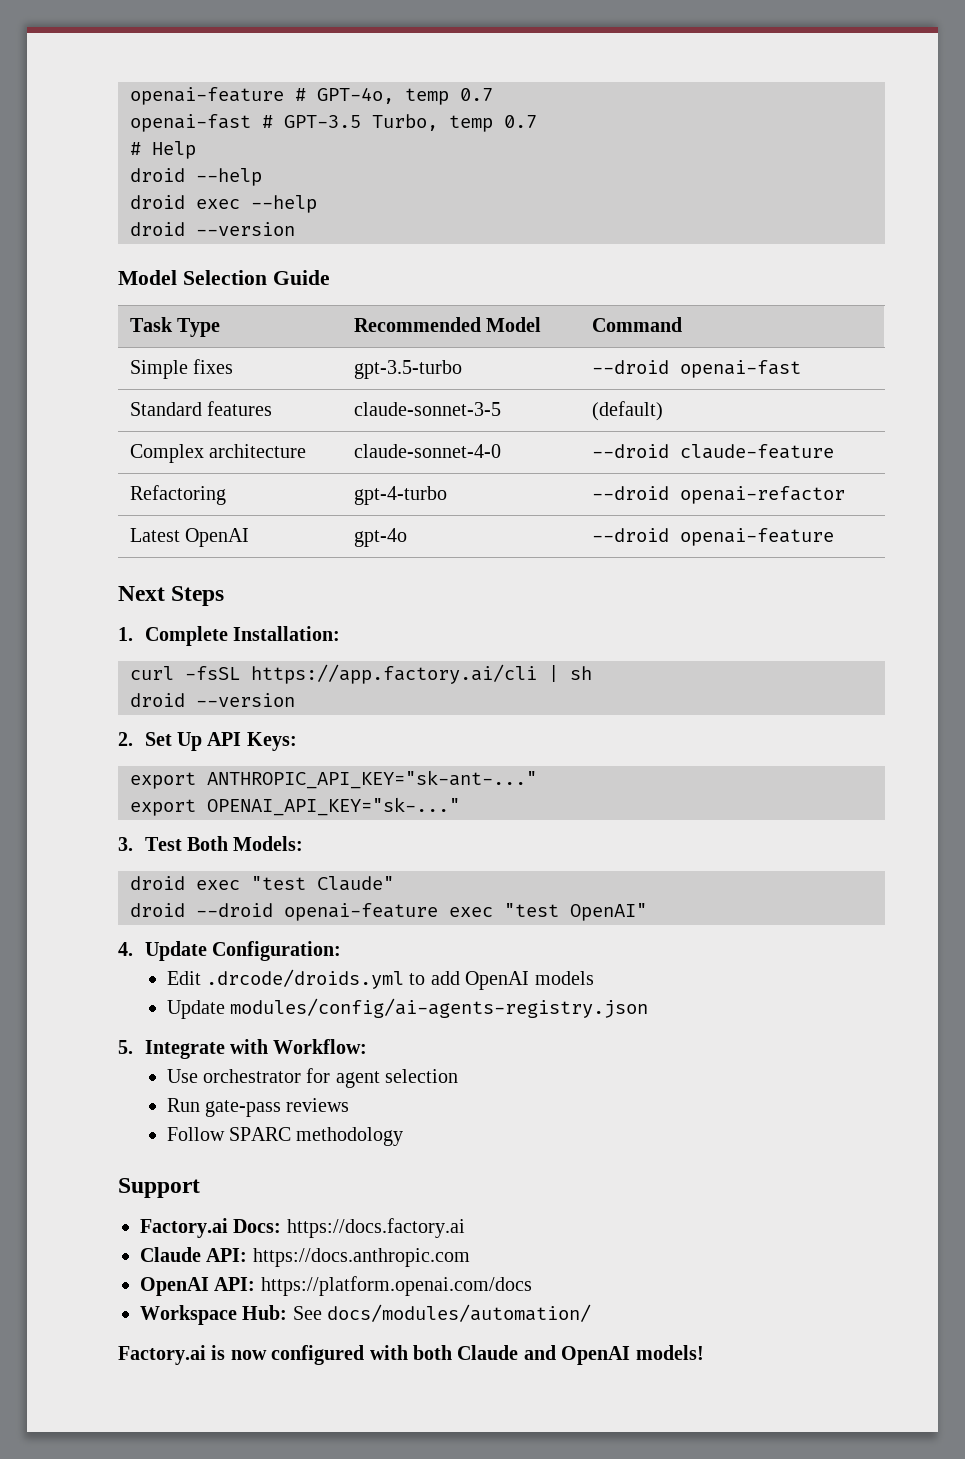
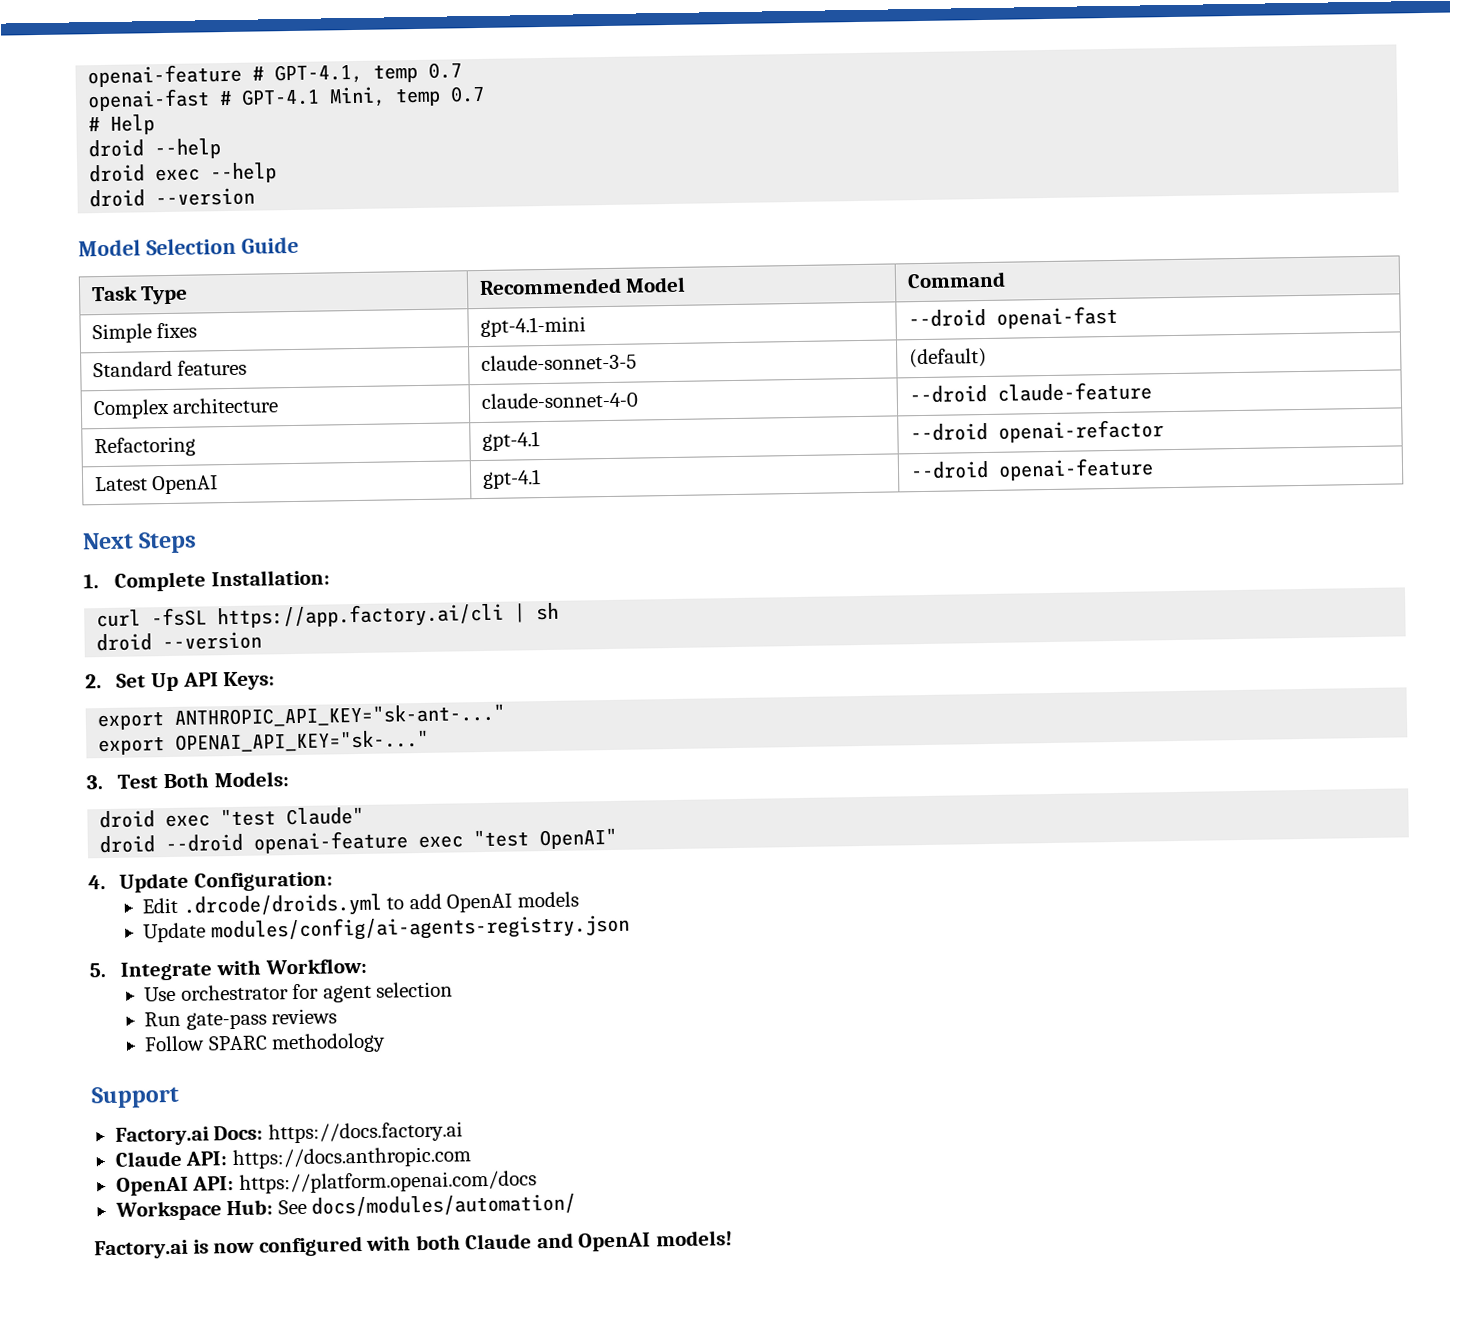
[317,87,394,104] GPT-4o, -> [274,63,364,85] GPT-4.1,
[284,114,438,131] GPT-3.5 Turbo, -> [241,86,387,108] GPT-4.1 Mini,
[353,360,462,379] gpt-3.5-turbo -> [479,316,586,338] gpt-4.1-mini
[353,486,447,505] gpt-4-turbo -> [481,431,540,452] gpt-4.1
[353,528,407,547] gpt-4o -> [481,469,541,490] gpt-4.1

